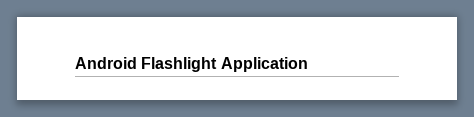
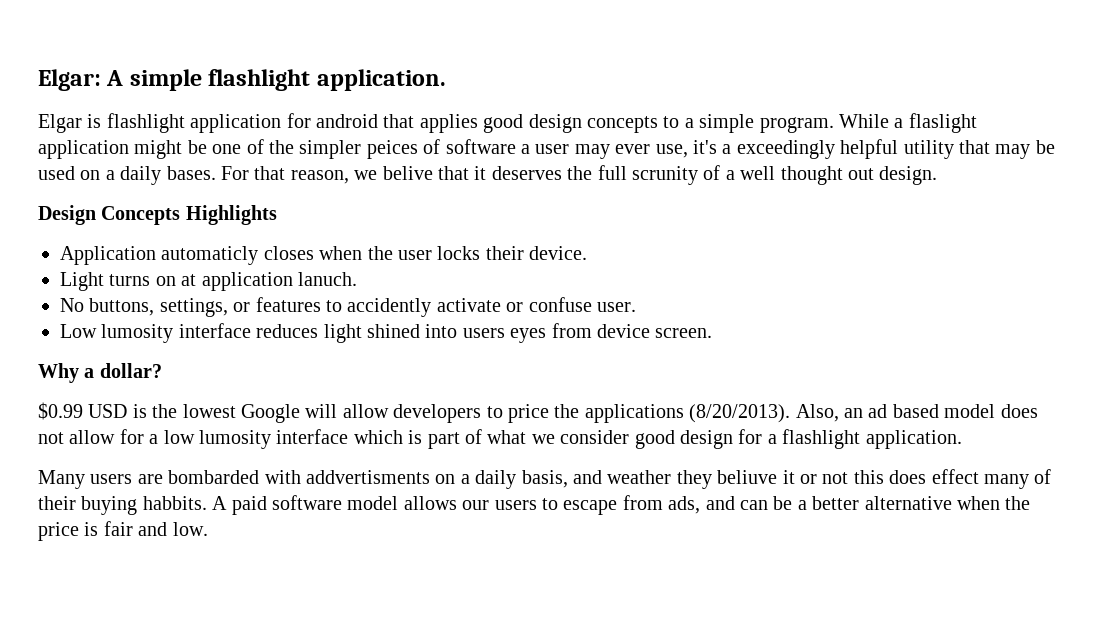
[75,57,308,72] Android Flashlight Application -> [38,69,446,91] [38,113,977,133] [38,139,1055,159] [38,165,938,185] [38,205,277,225] [60,246,588,265] [60,272,357,291] [60,297,636,317] [60,323,713,343] [38,363,162,383] [38,402,1038,423] [38,429,962,449] [38,469,1052,489] [38,495,1031,515] [38,521,208,541] Elgar: A simple flashlight application. // Elgar is flashlight application for android that applies good design concepts to a simple program. While a flaslight application might be one of the simpler peices of software a user may ever use, it's a exceedingly helpful utility that may be used on a daily bases. For that reason, we belive that it deserves the full scrunity of a well thought out design. // Design Concepts Highlights // Application automaticly closes when the user locks their device. // Light turns on at application lanuch. // No buttons, settings, or features to accidently activate or confuse user. // Low lumosity interface reduces light shined into users eyes from device screen. // Why a dollar? // $0.99 USD is the lowest Google will allow developers to price the applications (8/20/2013). Also, an ad based model does not allow for a low lumosity interface which is part of what we consider good design for a flashlight application. // Many users are bombarded with addvertisments on a daily basis, and weather they beliuve it or not this does effect many of their buying habbits. A paid software model allows our users to escape from ads, and can be a better alternative when the price is fair and low.

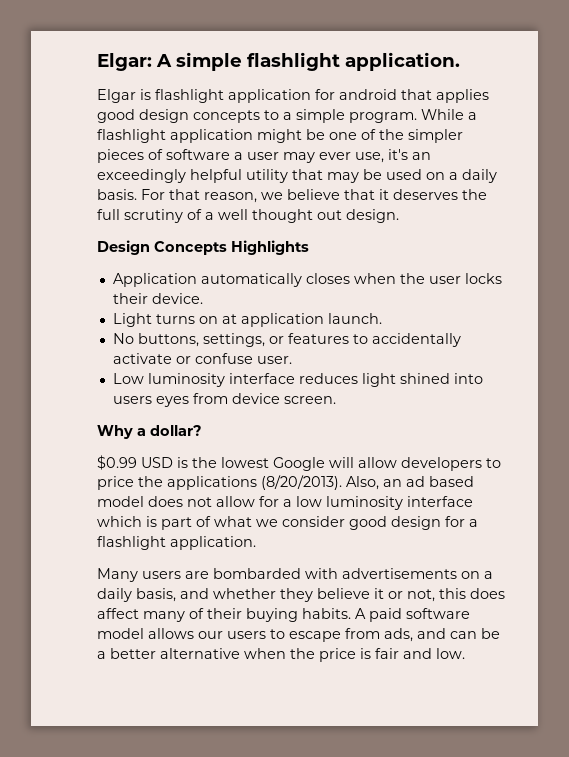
[908,113,977,133] flaslight -> [97,129,166,143] flashlight
[366,140,418,159] peices -> [97,149,144,163] pieces
[722,144,732,154] a -> [412,152,431,160] an
[166,166,216,180] bases. -> [97,189,137,200] basis.
[382,166,433,180] belive -> [287,189,340,200] believe
[631,166,698,185] scrunity -> [124,209,183,223] scrutiny
[161,246,259,265] automaticly -> [200,273,302,287] automatically
[298,272,357,286] lanuch. -> [327,313,382,324] launch.
[347,298,432,317] accidently -> [371,333,461,347] accidentally
[101,324,174,343] lumosity -> [147,373,225,387] luminosity
[199,430,271,449] lumosity -> [326,496,403,510] luminosity
[306,470,430,484] addvertisments -> [342,568,457,579] advertisements
[607,470,778,489] weather they beliuve -> [213,588,370,602] whether they believe
[822,472,849,484] not -> [407,589,435,602] not,
[931,469,979,484] effect -> [97,608,139,619] affect
[142,496,207,510] habbits. -> [302,608,351,619] habits.

